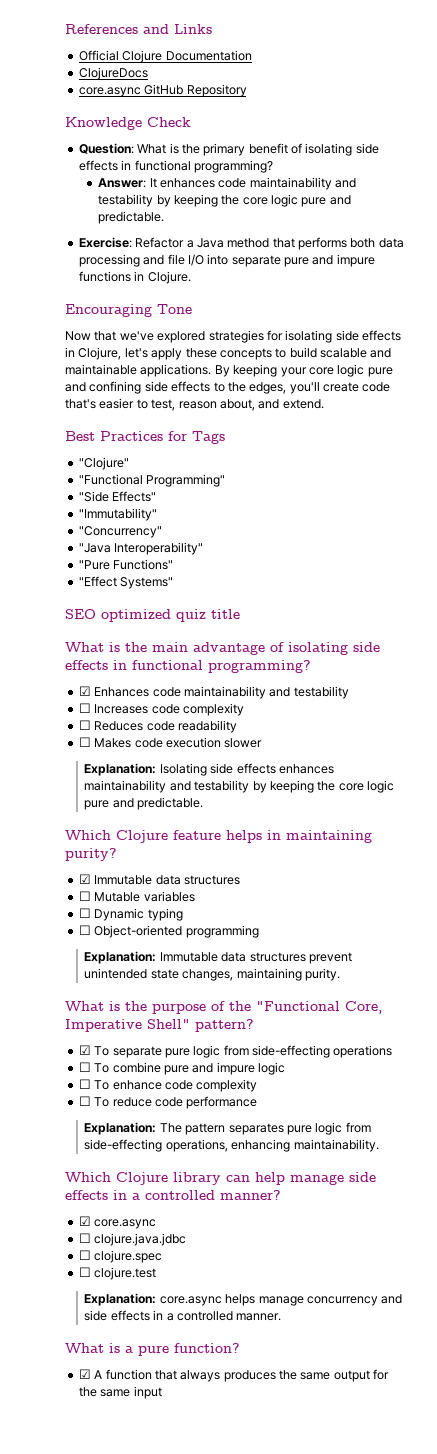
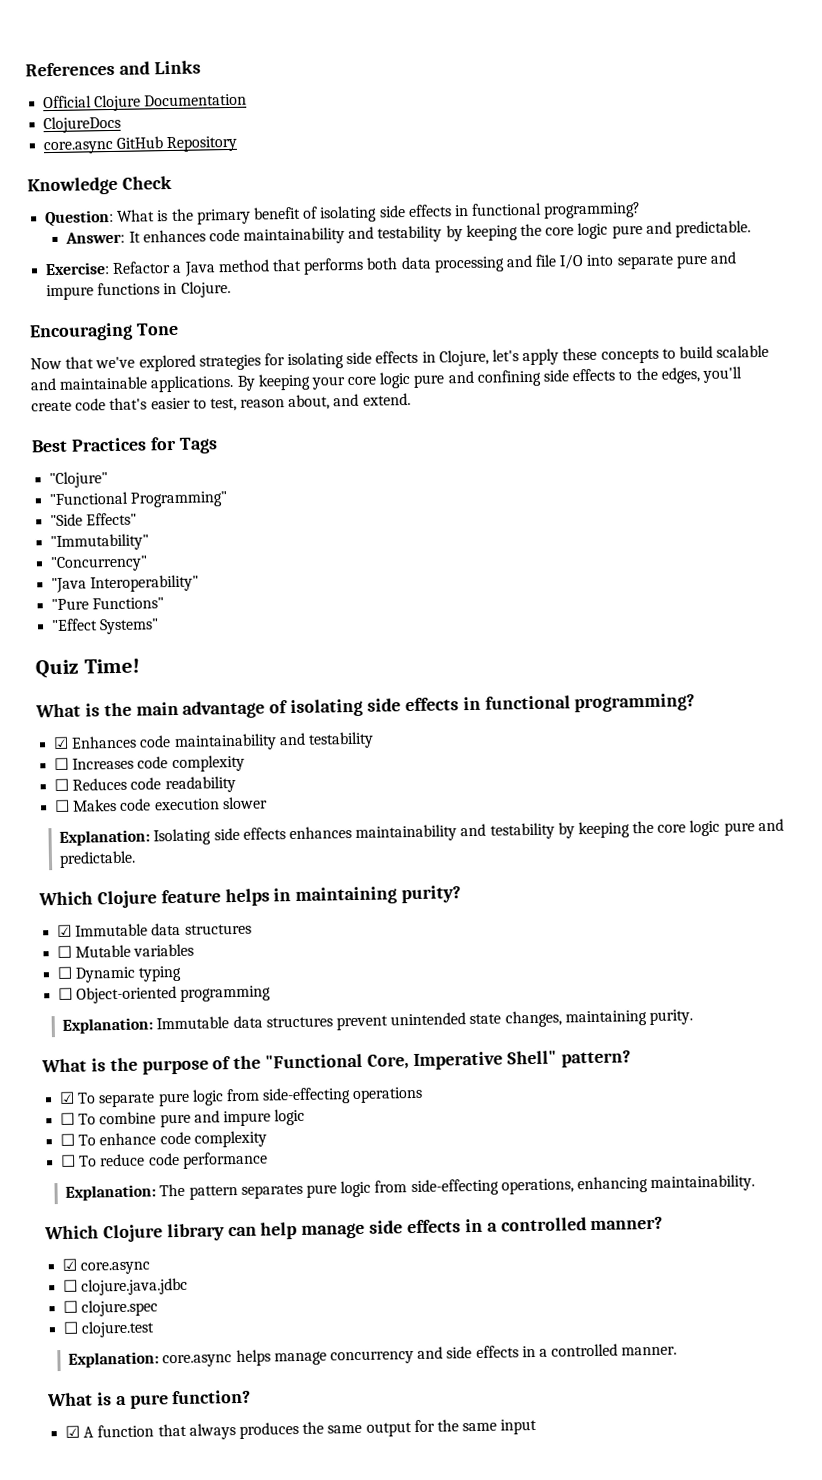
[65,609,240,622] SEO optimized quiz title -> [35,658,140,679] Quiz Time!

